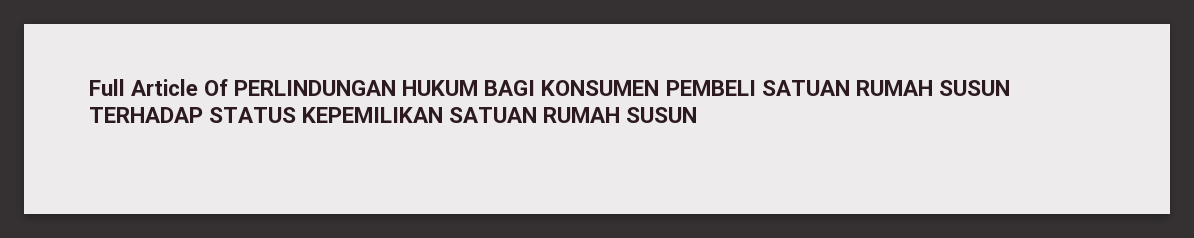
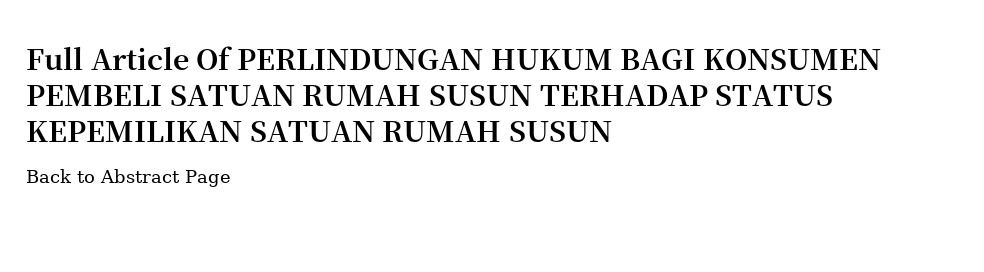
(698, 115) none -> [26,169,231,187] // Back to Abstract Page

